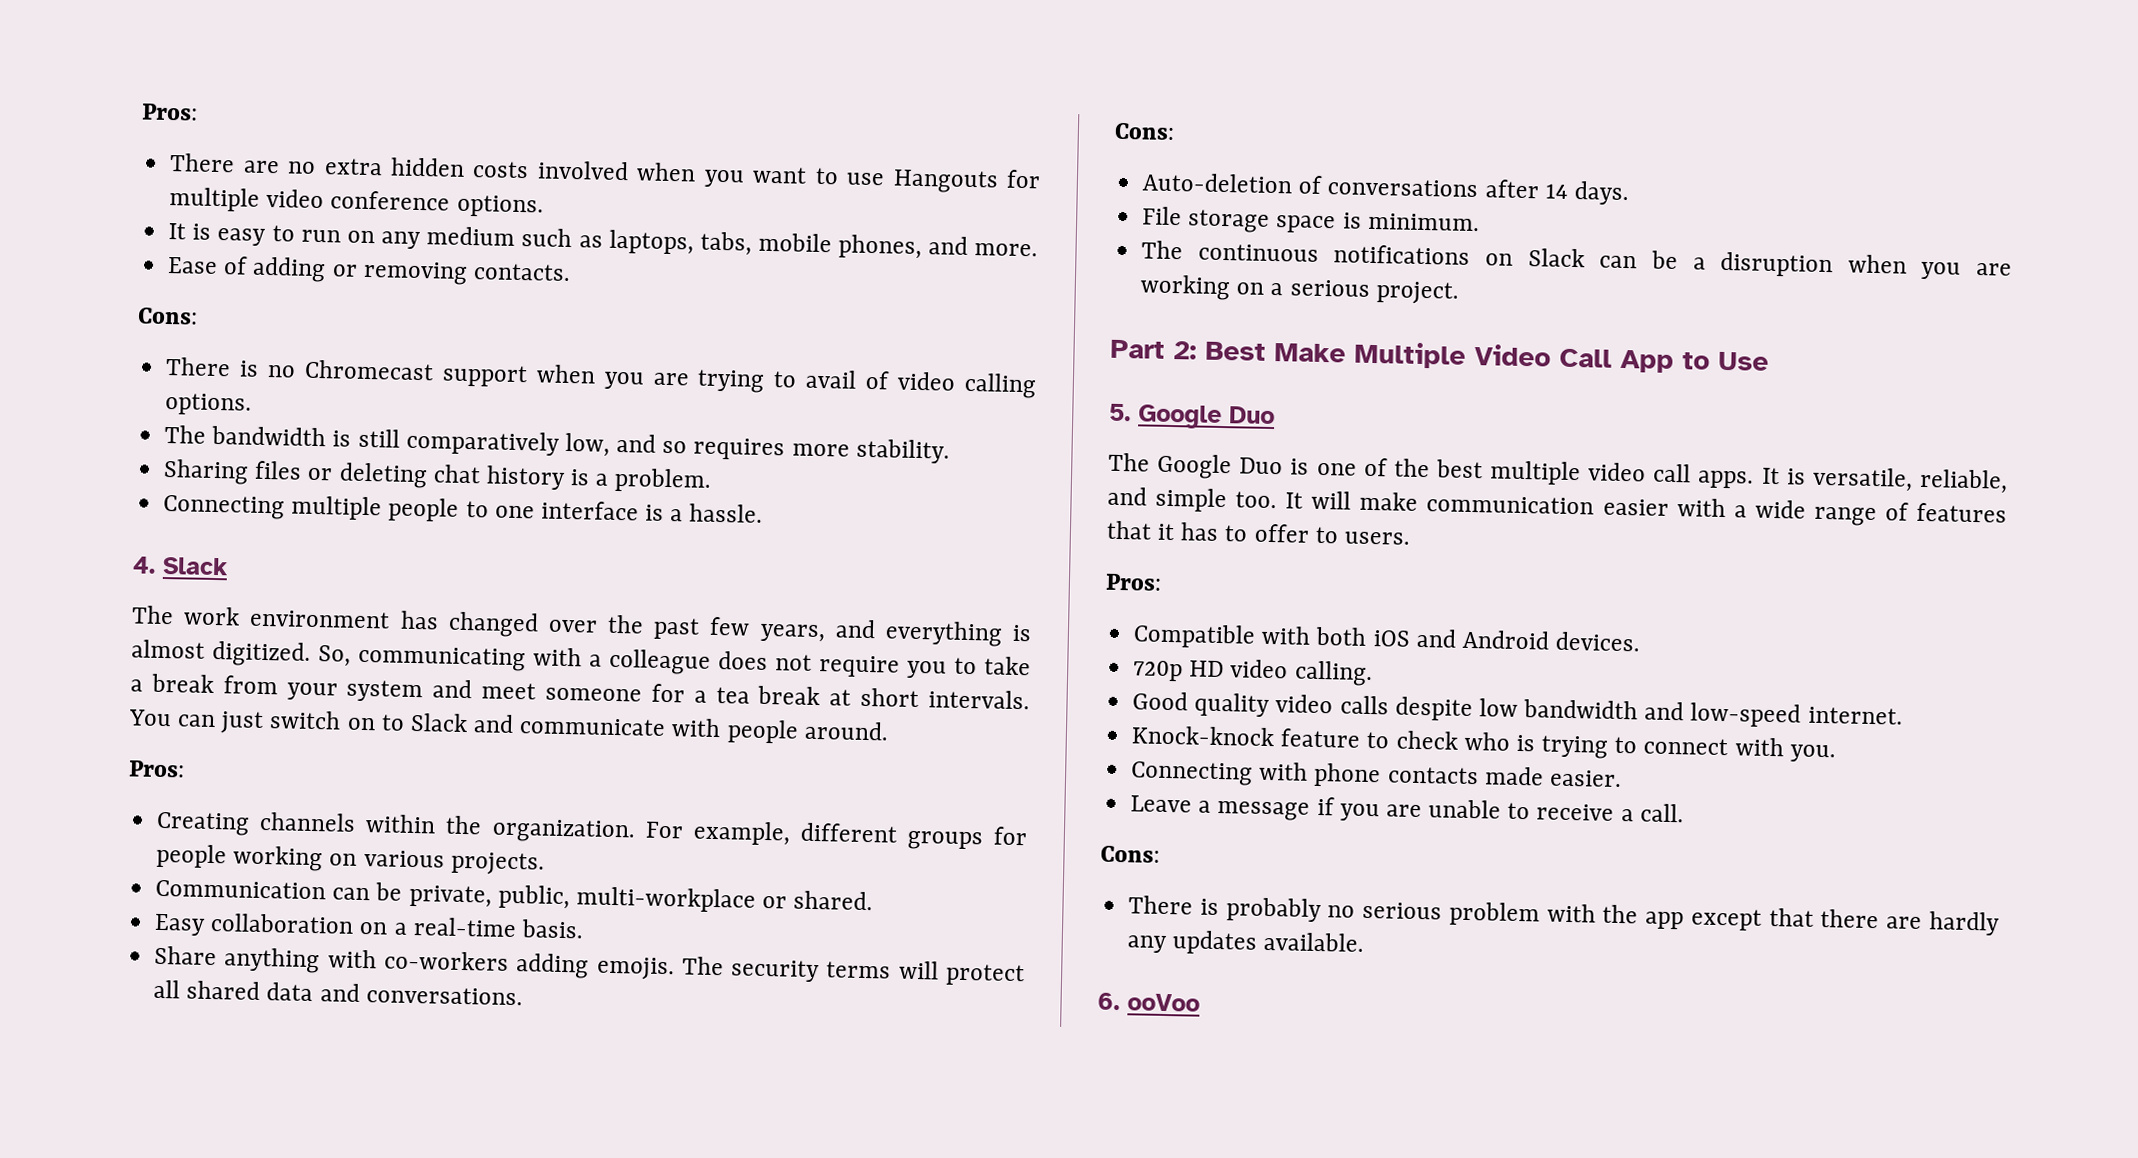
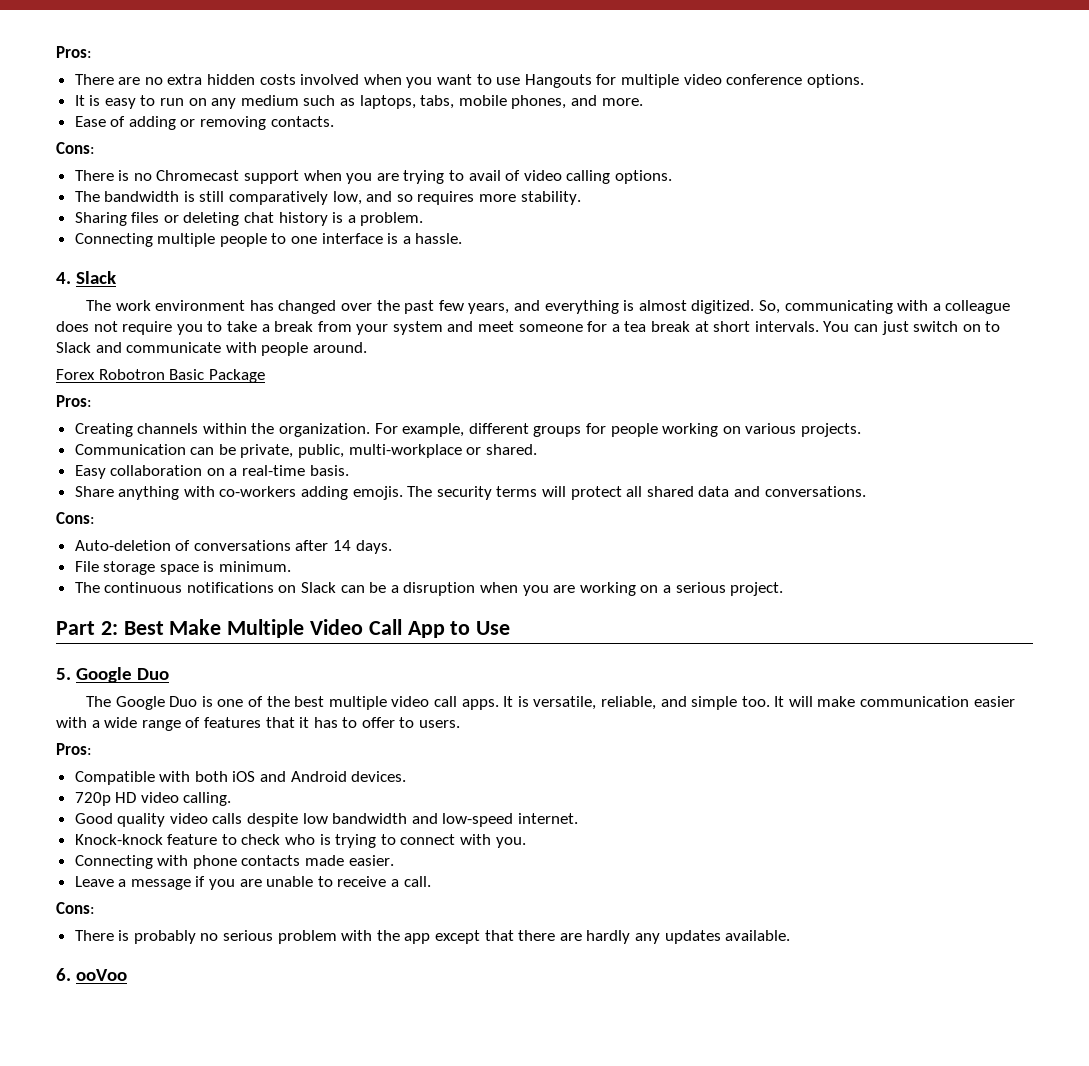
(889, 730) none -> [56,369,265,383] // Forex Robotron Basic Package

